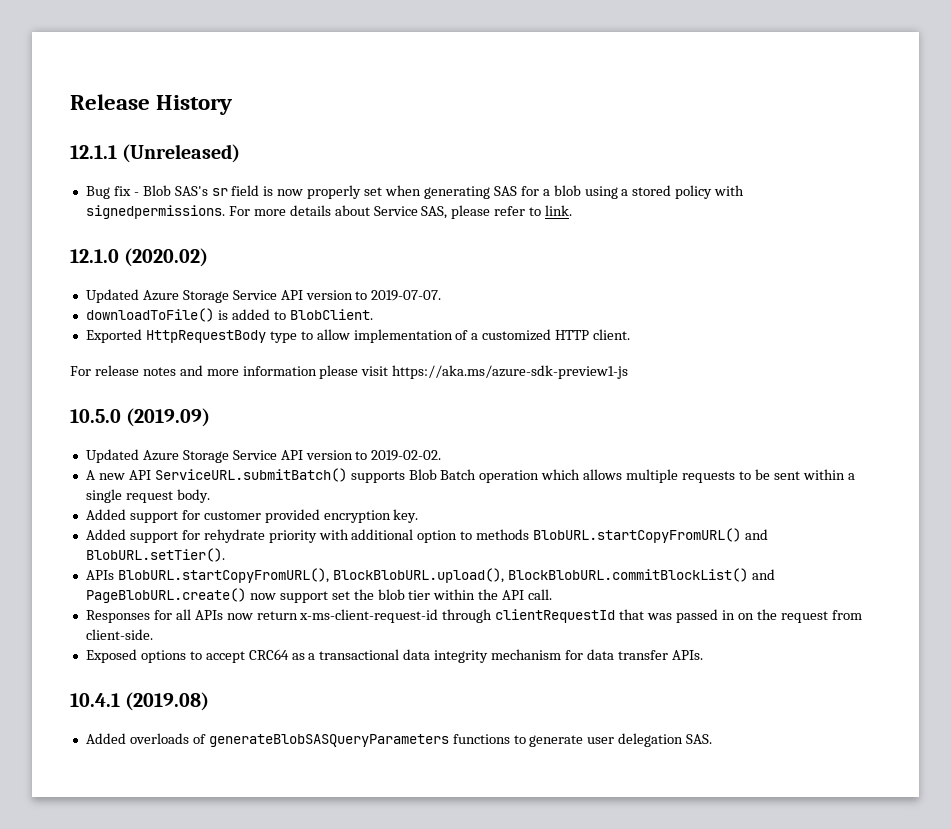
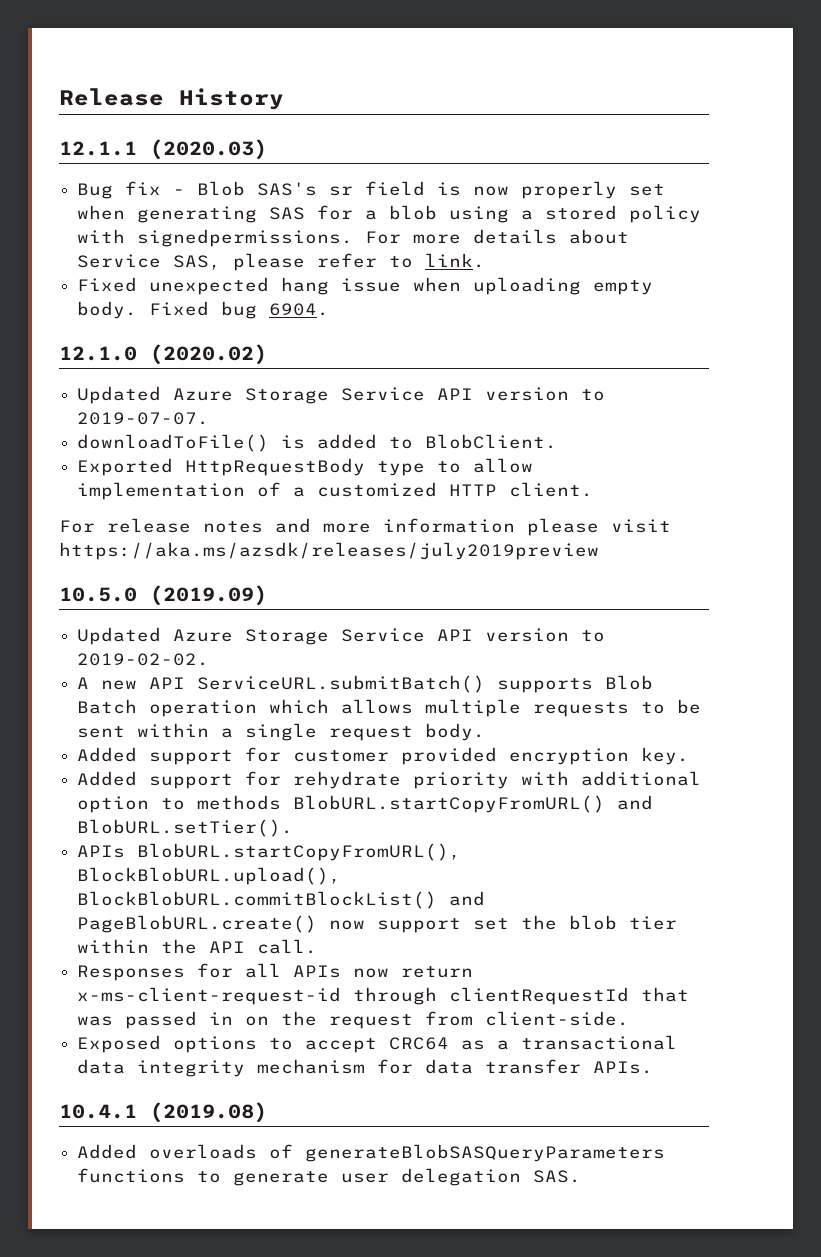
[122,144,241,163] (Unreleased) -> [150,139,267,160] (2020.03)
(573, 210) none -> [77,277,654,295] [77,301,330,319] // Fixed unexpected hang issue when uploading empty body. Fixed bug 6904.
[392,365,629,379] https://aka.ms/azure-sdk-preview1-js -> [59,542,599,560] https://aka.ms/azsdk/releases/july2019preview

